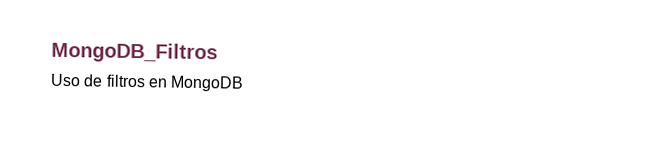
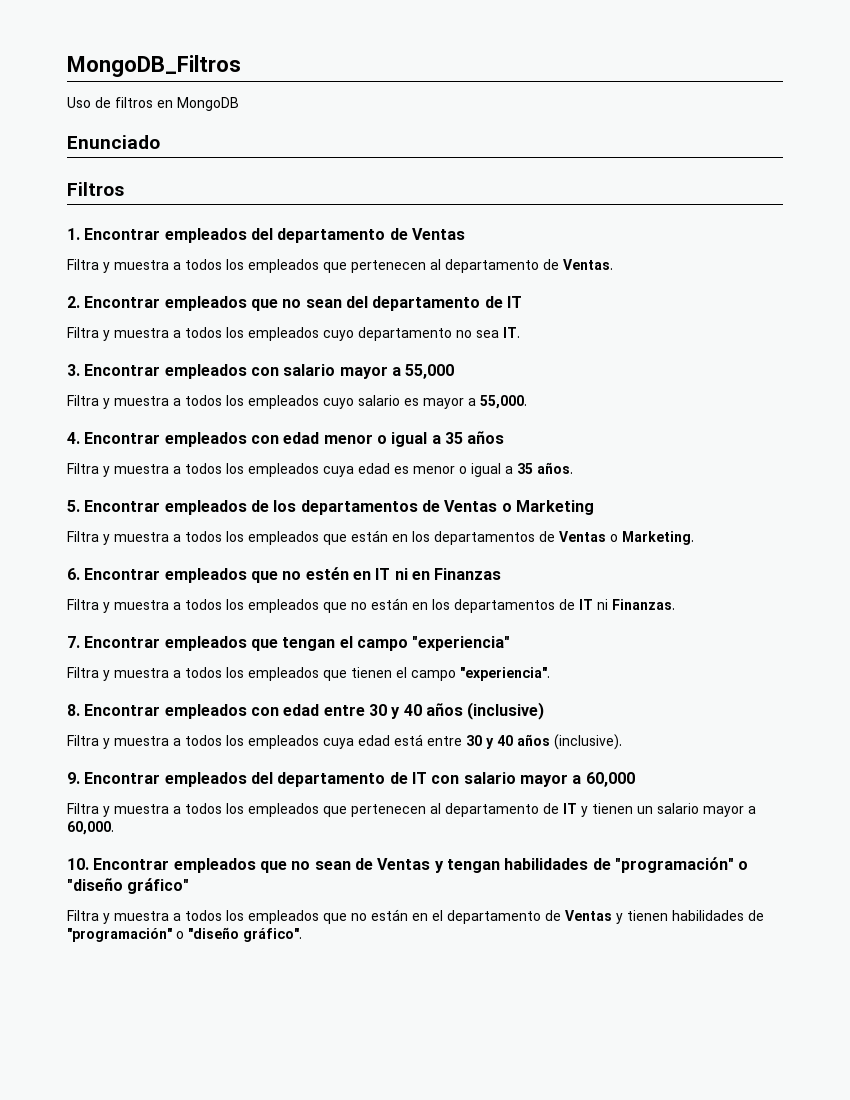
(245, 83) none -> [67,135,160,149] [67,182,124,196] [67,228,465,243] [67,259,613,273] [67,296,522,311] [67,327,520,341] [67,364,455,379] [67,395,527,409] [67,431,505,447] [67,462,573,477] [67,500,594,515] [67,530,694,545] [67,567,502,583] [67,598,675,613] [67,636,511,651] [67,667,550,681] [67,702,545,720] [67,734,622,750] [67,772,635,787] [67,803,756,817] [67,821,114,835] [67,857,749,873] [67,878,190,894] [67,909,764,924] [67,927,302,942] // Enunciado // Filtros // 1. Encontrar empleados del departamento de Ventas // Filtra y muestra a todos los empleados que pertenecen al departamento de Ventas. // 2. Encontrar empleados que no sean del departamento de IT // Filtra y muestra a todos los empleados cuyo departamento no sea IT. // 3. Encontrar empleados con salario mayor a 55,000 // Filtra y muestra a todos los empleados cuyo salario es mayor a 55,000. // 4. Encontrar empleados con edad menor o igual a 35 años // Filtra y muestra a todos los empleados cuya edad es menor o igual a 35 años. // 5. Encontrar empleados de los departamentos de Ventas o Marketing // Filtra y muestra a todos los empleados que están en los departamentos de Ventas o Marketing. // 6. Encontrar empleados que no estén en IT ni en Finanzas // Filtra y muestra a todos los empleados que no están en los departamentos de IT ni Finanzas. // 7. Encontrar empleados que tengan el campo "experiencia" // Filtra y muestra a todos los empleados que tienen el campo "experiencia". // 8. Encontrar empleados con edad entre 30 y 40 años (inclusive) // Filtra y muestra a todos los empleados cuya edad está entre 30 y 40 años (inclusive). // 9. Encontrar empleados del departamento de IT con salario mayor a 60,000 // Filtra y muestra a todos los empleados que pertenecen al departamento de IT y tienen un salario mayor a 60,000. // 10. Encontrar empleados que no sean de Ventas y tengan habilidades de "programación" o "diseño gráfico" // Filtra y muestra a todos los empleados que no están en el departamento de Ventas y tienen habilidades de "programación" o "diseño gráfico".

